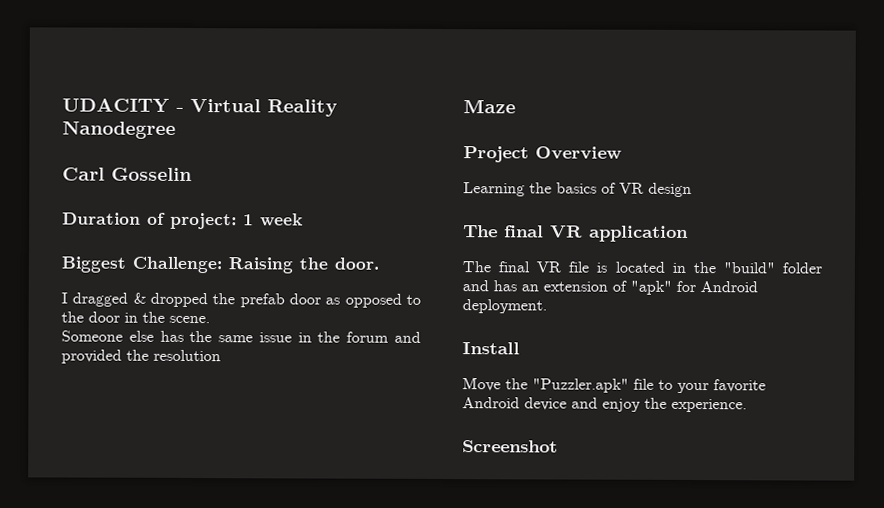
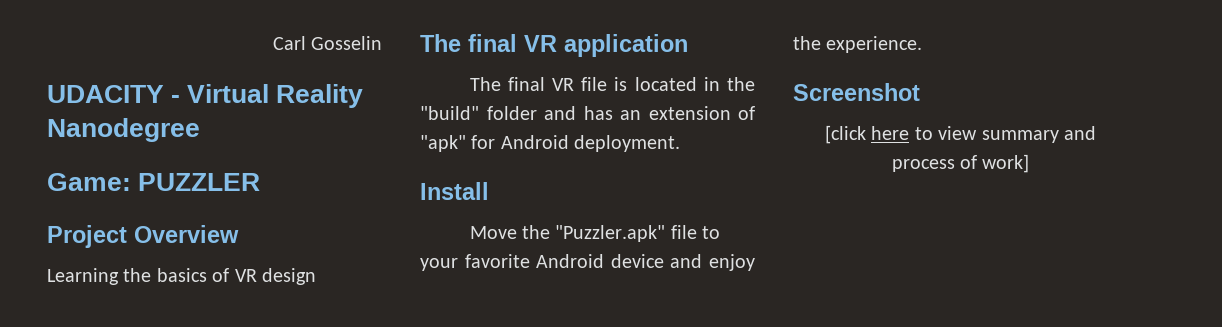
(62, 105) none -> [272,36,382,50] Carl Gosselin //
[62,167,192,181] [62,212,303,230] [61,256,379,274] [61,292,421,308] [61,311,210,324] [61,330,421,343] [61,349,221,364] [463,99,516,114] Carl Gosselin // Duration of project: 1 week // Biggest Challenge: Raising the door. // I dragged & dropped the prefab door as opposed to the door in the scene. // Someone else has the same issue in the forum and provided the resolution // Maze -> [47,173,261,191] Game: PUZZLER
(558, 446) none -> [825,125,1096,144] [891,154,1030,173] // [click here to view summary and process of work]

